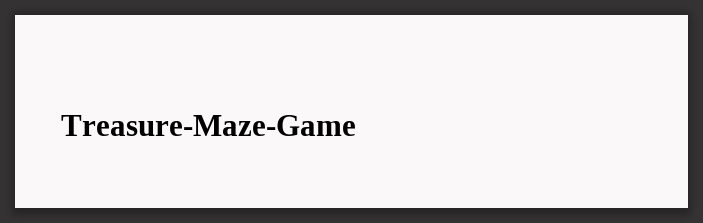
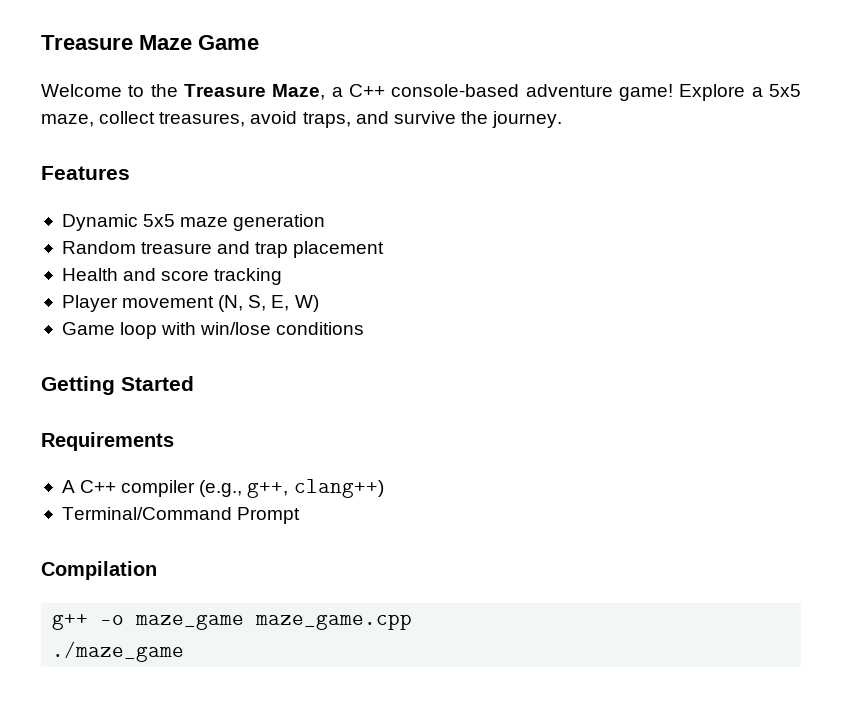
[61,115,356,136] Treasure-Maze-Game -> [41,35,259,50] [41,84,802,101] [41,111,563,128] [41,166,130,180] [61,214,326,231] [61,241,385,258] [61,268,283,285] [61,295,319,312] [61,322,365,339] [41,376,194,395] [41,432,174,451] [61,479,384,498] [61,507,301,524] [41,561,157,580] [52,614,413,630] [52,641,185,662] Treasure Maze Game // Welcome to the Treasure Maze, a C++ console-based adventure game! Explore a 5x5 maze, collect treasures, avoid traps, and survive the journey. // Features // Dynamic 5x5 maze generation // Random treasure and trap placement // Health and score tracking // Player movement (N, S, E, W) // Game loop with win/lose conditions // Getting Started // Requirements // A C++ compiler (e.g., g++, clang++) // Terminal/Command Prompt // Compilation // g++ -o maze_game maze_game.cpp // ./maze_game

